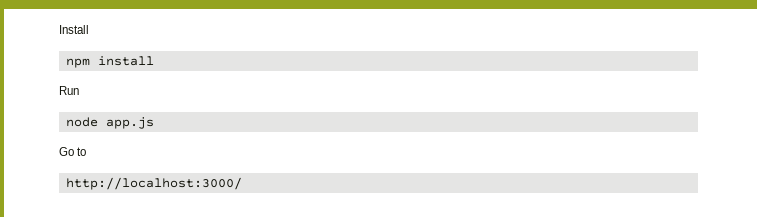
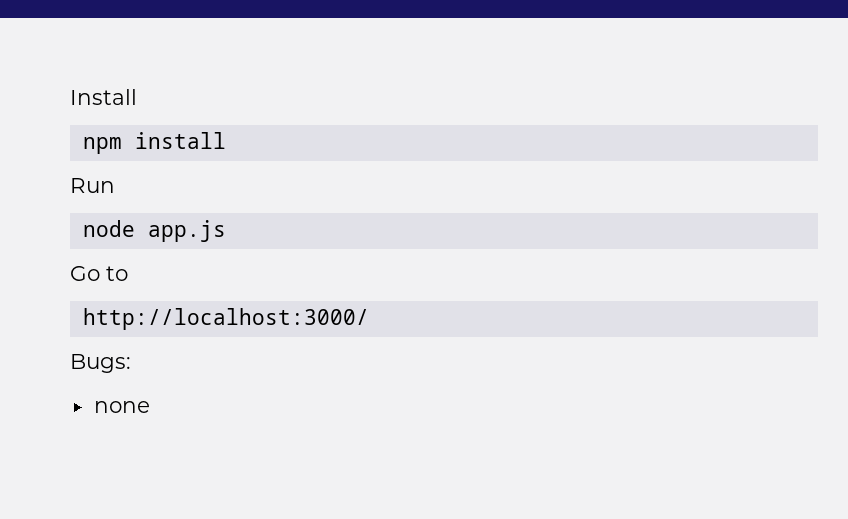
(242, 183) none -> [70,354,131,373] [93,401,150,413] // Bugs: // none

